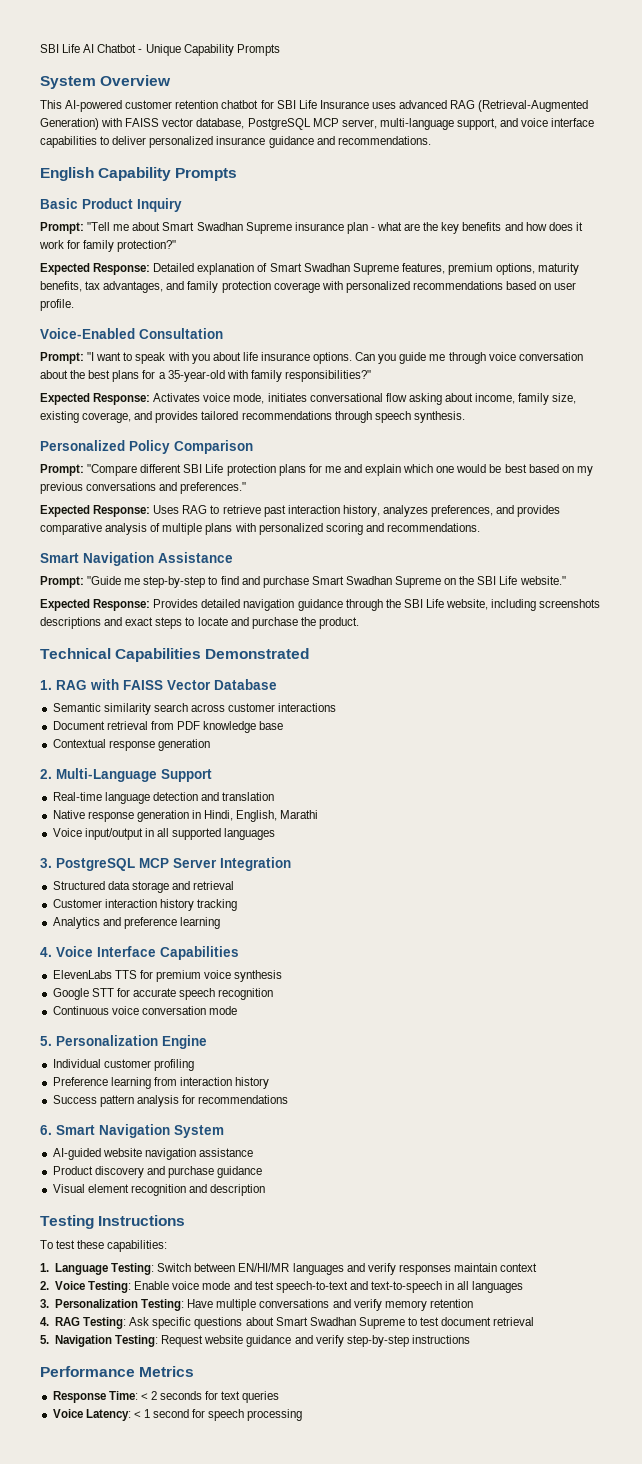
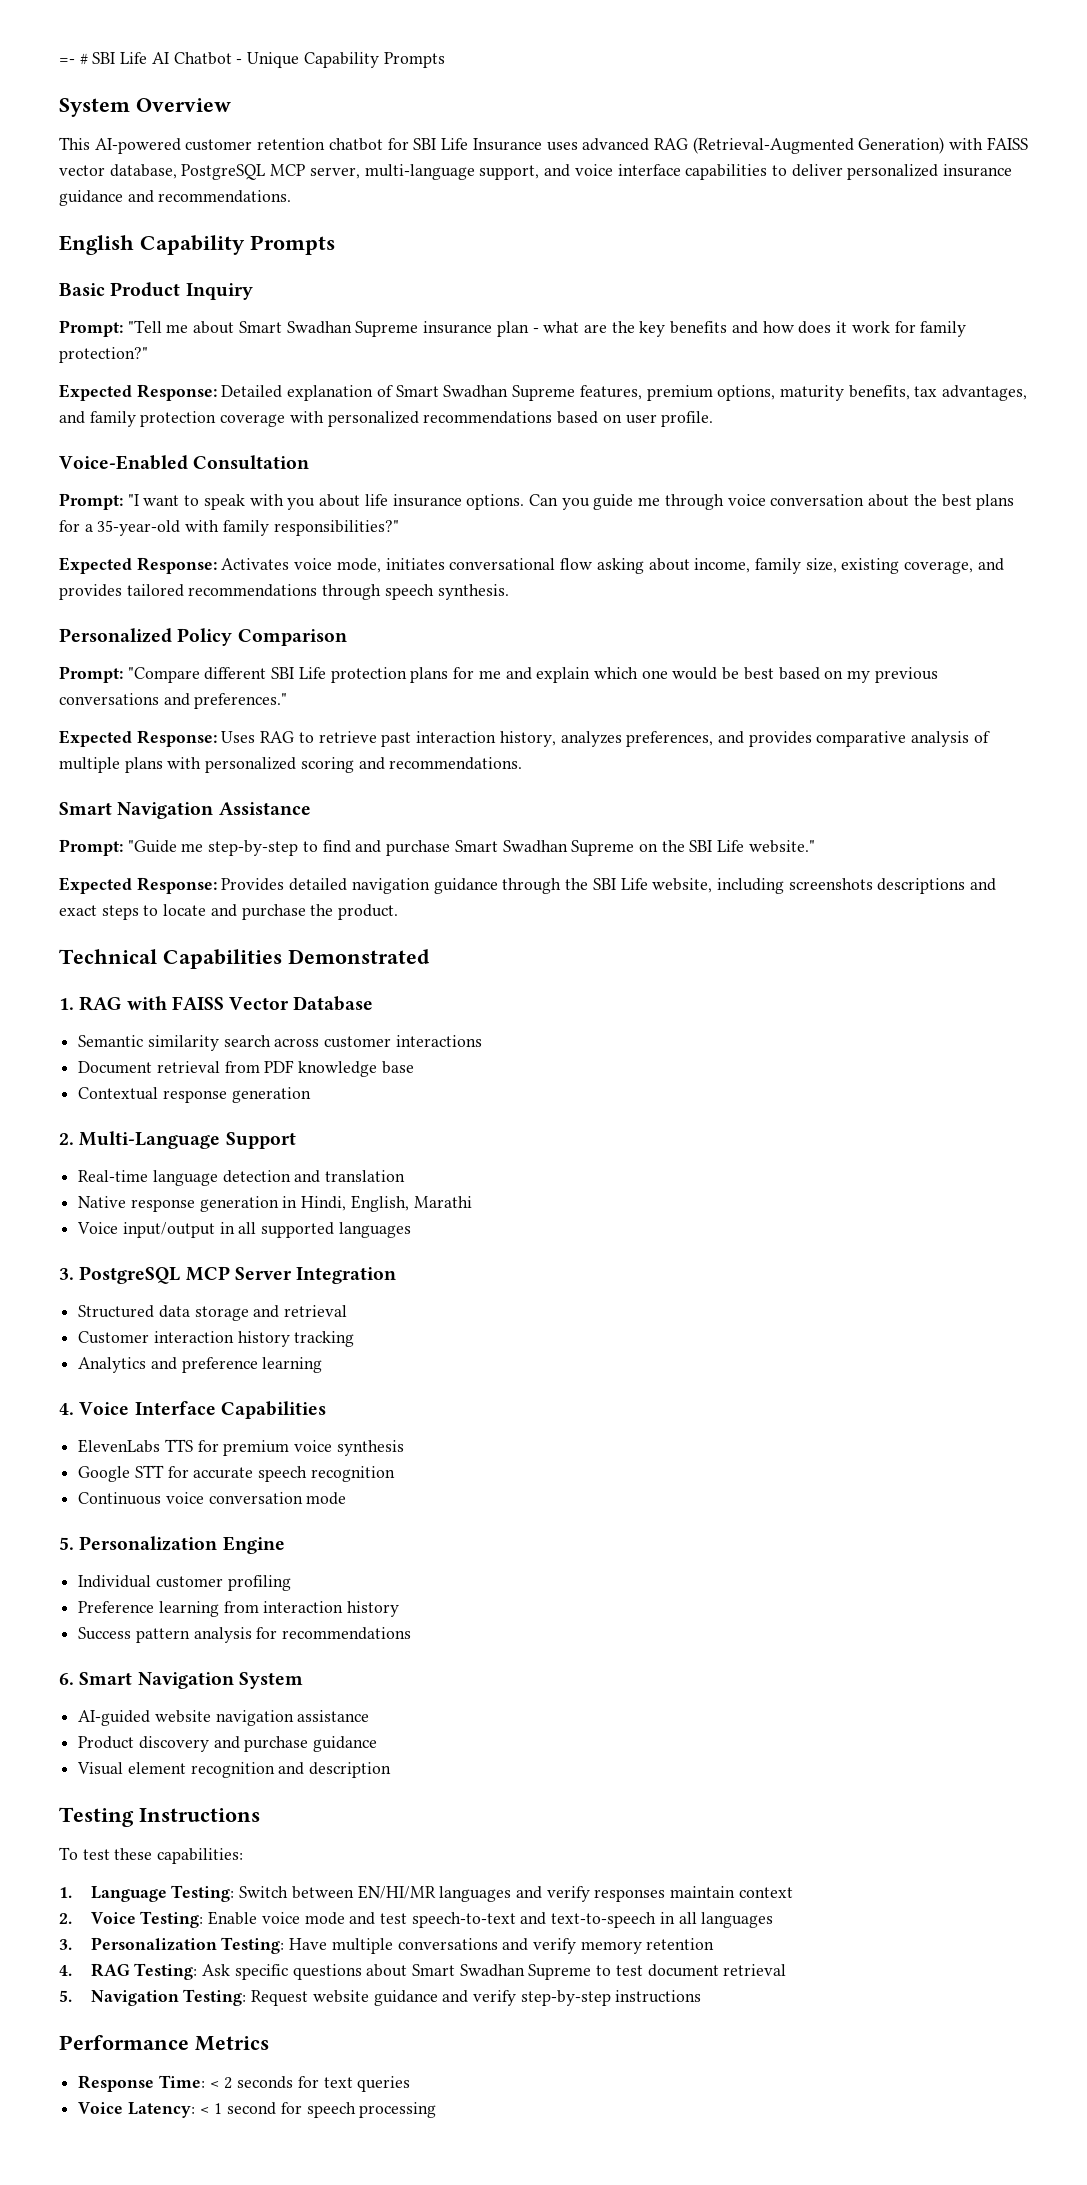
(40, 48) none -> [59,53,88,65] =- #

